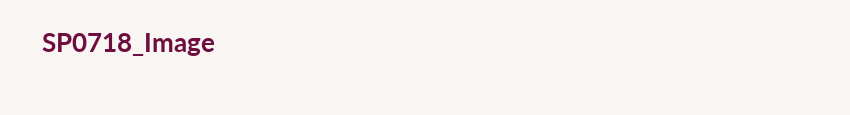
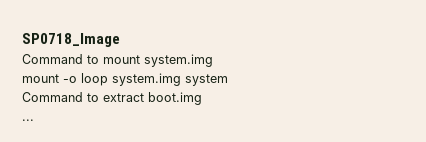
(215, 44) none -> [22,54,213,67] [22,73,228,86] [22,92,202,105] [22,119,34,121] // Command to mount system.img // mount -o loop system.img system // Command to extract boot.img // ...

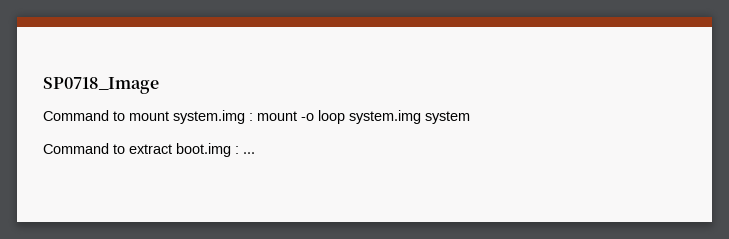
(213, 60) // -> [249,113,253,121] :
(202, 98) // -> [235,146,239,154] :

